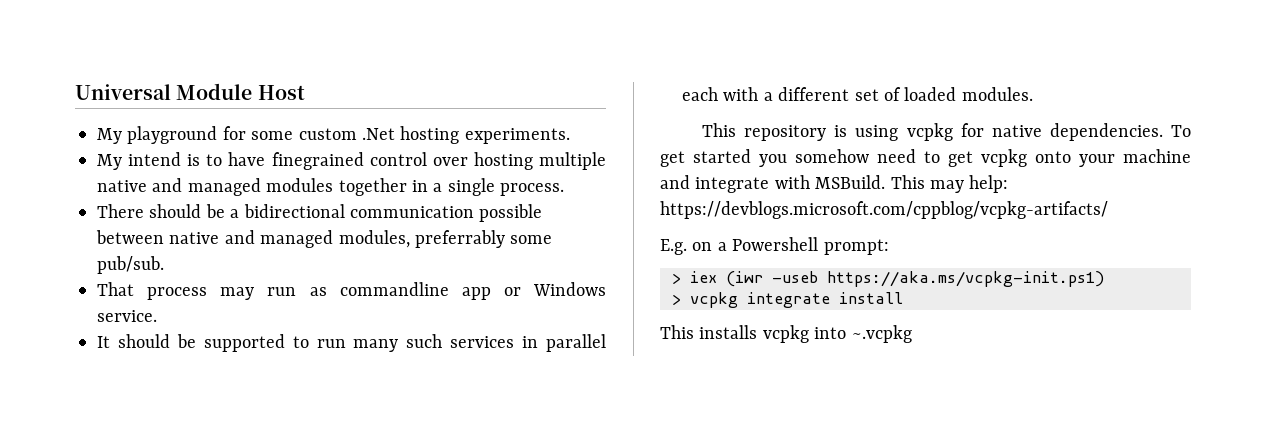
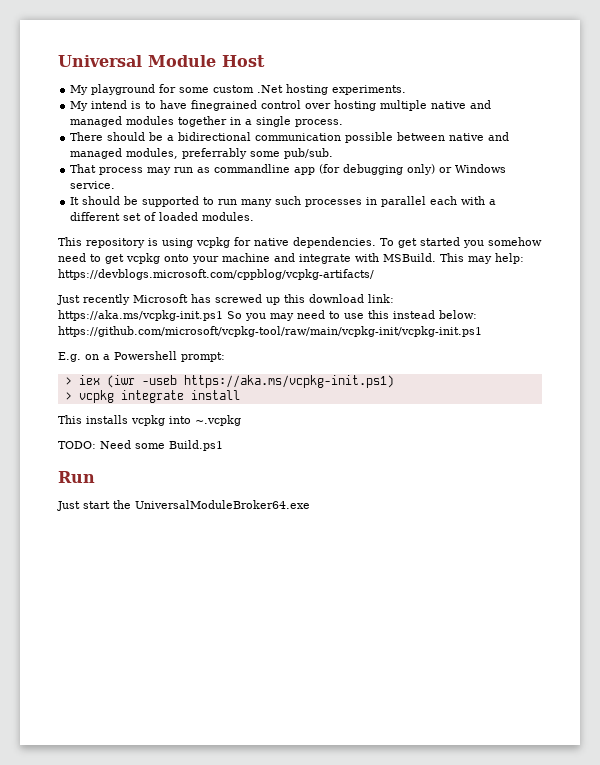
(491, 293) none -> [319,164,436,175] (for debugging only)
[450,336,515,348] services -> [305,199,363,207] processes
(1108, 210) none -> [57,294,394,305] [58,310,477,321] [58,326,482,337] // Just recently Microsoft has screwed up this download link: https://aka.ms/vcpkg-init.ps1 So you may need to use this instead below: https://github.com/microsoft/vcpkg-tool/raw/main/vcpkg-init/vcpkg-init.ps1
(912, 334) none -> [58,440,223,451] [58,471,95,483] [57,500,310,511] // TODO: Need some Build.ps1 // Run // Just start the UniversalModuleBroker64.exe

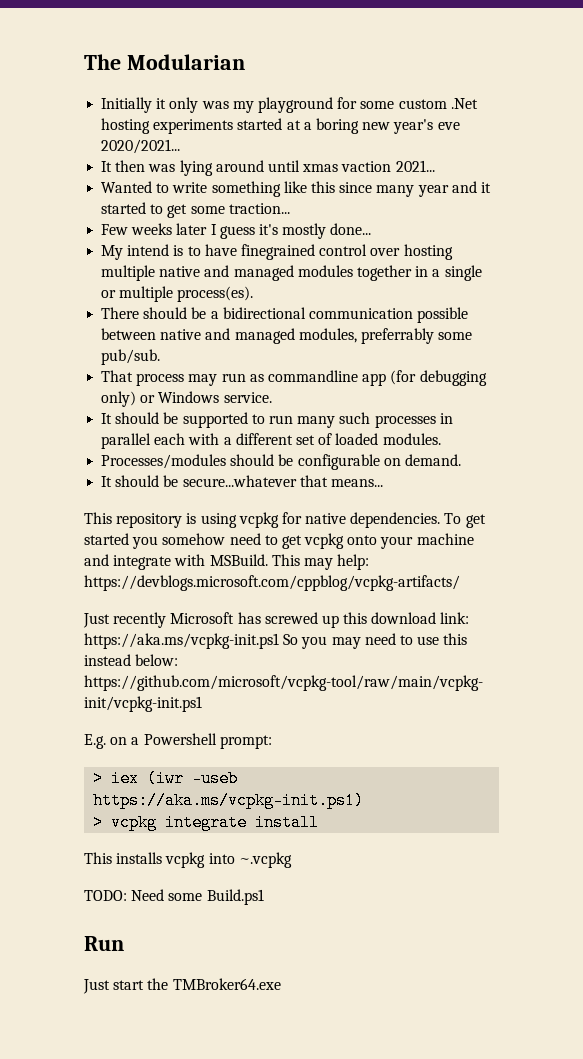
[58,55,265,67] [70,85,89,95] Universal Module Host // My -> [84,54,245,70] [101,97,254,113] The Modularian // Initially it only was my
[332,85,407,95] experiments. -> [153,118,460,134] [101,139,181,154] [101,160,435,176] [101,181,491,197] [101,202,290,218] [101,223,372,239] experiments started at a boring new year's eve 2020/2021... // It then was lying around until xmas vaction 2021... // Wanted to write something like this since many year and it started to get some traction... // Few weeks later I guess it's mostly done...
[295,119,344,127] process. -> [101,286,254,302] or multiple process(es).
(255, 216) none -> [101,454,461,470] [101,475,383,487] // Processes/modules should be configurable on demand. // It should be secure...whatever that means...
[135,500,310,509] UniversalModuleBroker64.exe -> [172,978,281,990] TMBroker64.exe

